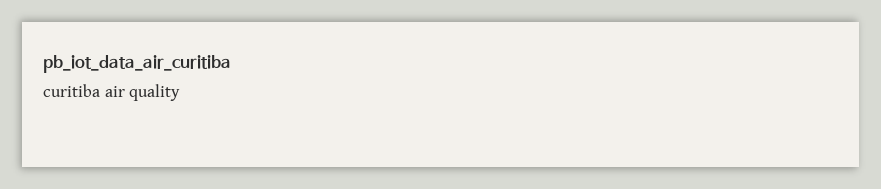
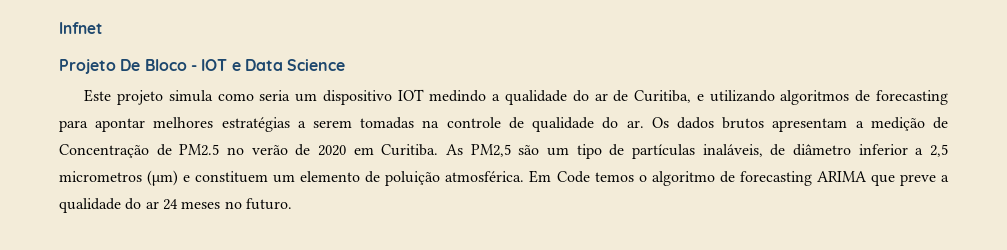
[43,55,231,73] [43,84,181,101] pb_iot_data_air_curitiba // curitiba air quality -> [59,22,102,34] [59,59,346,74] [84,89,949,105] [59,117,949,132] [59,144,948,159] [59,170,950,186] [59,198,292,213] Infnet // Projeto De Bloco - IOT e Data Science // Este projeto simula como seria um dispositivo IOT medindo a qualidade do ar de Curitiba, e utilizando algoritmos de forecasting para apontar melhores estratégias a serem tomadas na controle de qualidade do ar. Os dados brutos apresentam a medição de Concentração de PM2.5 no verão de 2020 em Curitiba. As PM2,5 são um tipo de partículas inaláveis, de diâmetro inferior a 2,5 micrometros (µm) e constituem um elemento de poluição atmosférica. Em Code temos o algoritmo de forecasting ARIMA que preve a qualidade do ar 24 meses no futuro.

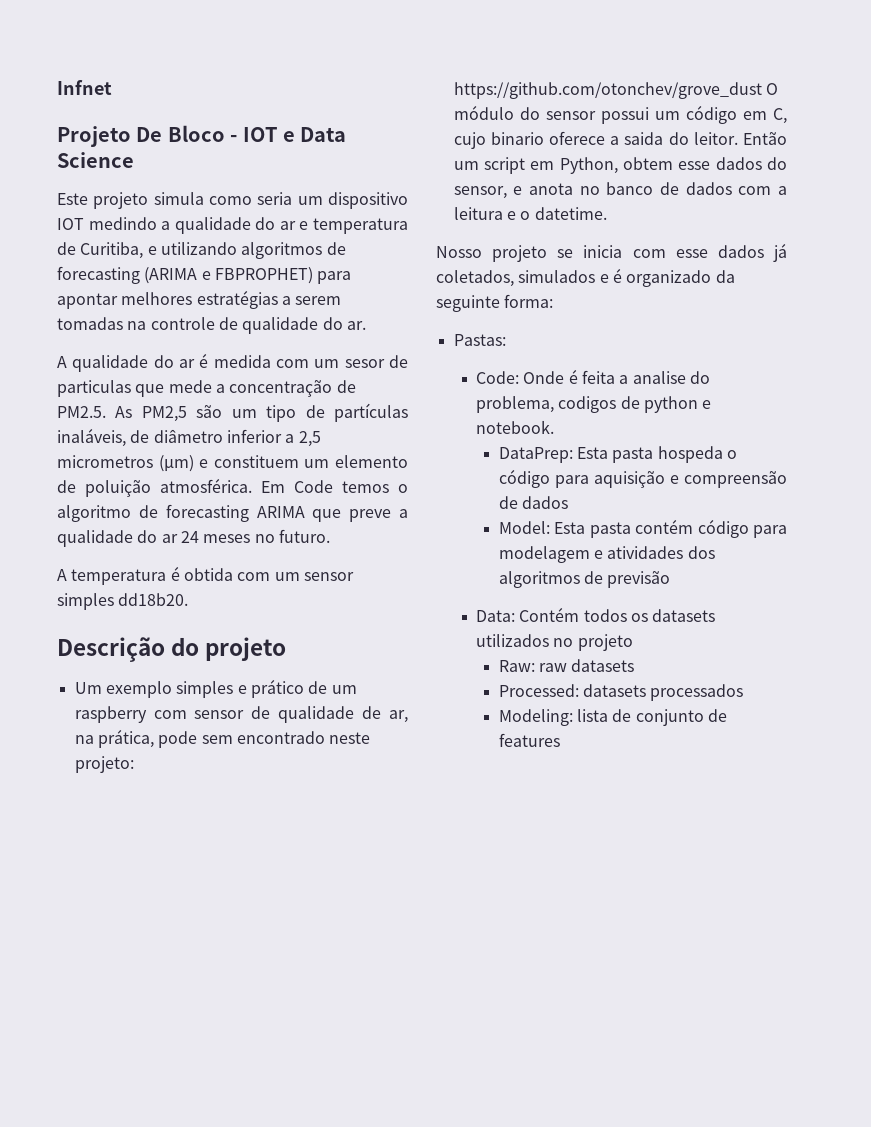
(608, 97) none -> [299,218,409,234] e temperatura
(949, 97) none -> [144,267,313,284] (ARIMA e FBPROPHET)
[651,117,949,132] [59,144,439,158] Os dados brutos apresentam a medição de Concentração de PM2.5 no verão de 2020 em Curitiba. -> [57,353,408,372] [57,380,356,397] [57,406,106,418] // A qualidade do ar é medida com um sesor de particulas que mede a concentração de PM2.5.
(292, 204) none -> [57,566,354,585] [57,593,189,610] [57,637,287,662] [74,679,357,698] [74,706,408,723] [74,729,371,748] [74,756,134,773] [453,82,778,99] [453,105,787,124] [453,131,787,149] [453,157,787,174] [453,182,787,199] [453,207,607,220] [436,243,787,262] [436,268,735,287] [436,294,554,312] [453,334,506,346] [476,369,711,384] [476,396,712,413] [476,420,555,434] [498,446,737,463] [498,469,787,488] [498,496,568,509] [498,519,787,538] [498,546,715,563] [498,571,671,588] [476,607,716,622] [476,634,633,651] [498,659,635,672] [498,684,744,701] [498,709,727,726] [498,733,560,747] // A temperatura é obtida com um sensor simples dd18b20. // Descrição do projeto // Um exemplo simples e prático de um raspberry com sensor de qualidade de ar, na prática, pode sem encontrado neste projeto: https://github.com/otonchev/grove_dust O módulo do sensor possui um código em C, cujo binario oferece a saida do leitor. Então um script em Python, obtem esse dados do sensor, e anota no banco de dados com a leitura e o datetime. // Nosso projeto se inicia com esse dados já coletados, simulados e é organizado da seguinte forma: // Pastas: // Code: Onde é feita a analise do problema, codigos de python e notebook. // DataPrep: Esta pasta hospeda o código para aquisição e compreensão de dados // Model: Esta pasta contém código para modelagem e atividades dos algoritmos de previsão // Data: Contém todos os datasets utilizados no projeto // Raw: raw datasets // Processed: datasets processados // Modeling: lista de conjunto de features

